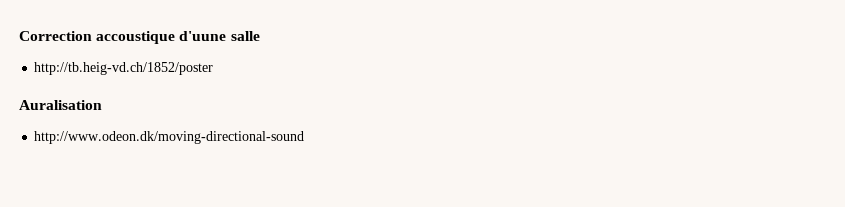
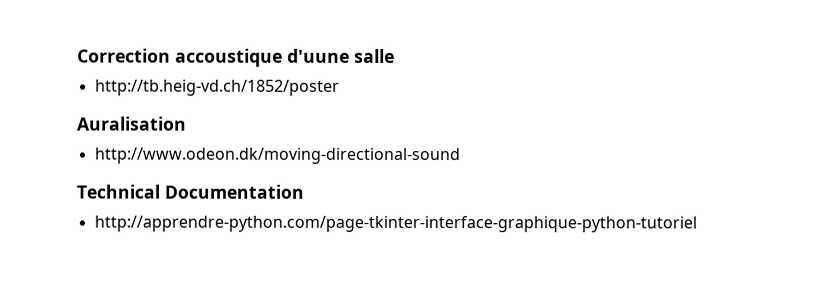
(305, 137) none -> [76,184,304,199] [93,215,697,233] // Technical Documentation // http://apprendre-python.com/page-tkinter-interface-graphique-python-tutoriel

